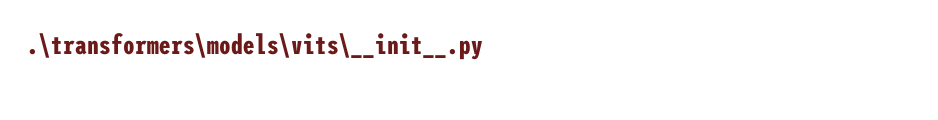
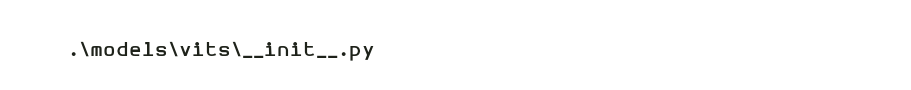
[27,33,483,60] .\transformers\models\vits\__init__.py -> [68,41,375,61] .\models\vits\__init__.py

